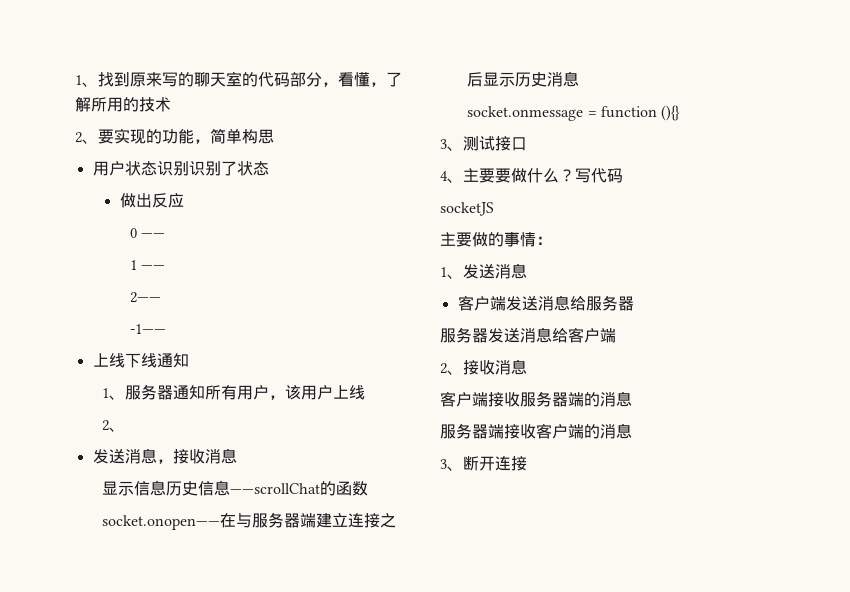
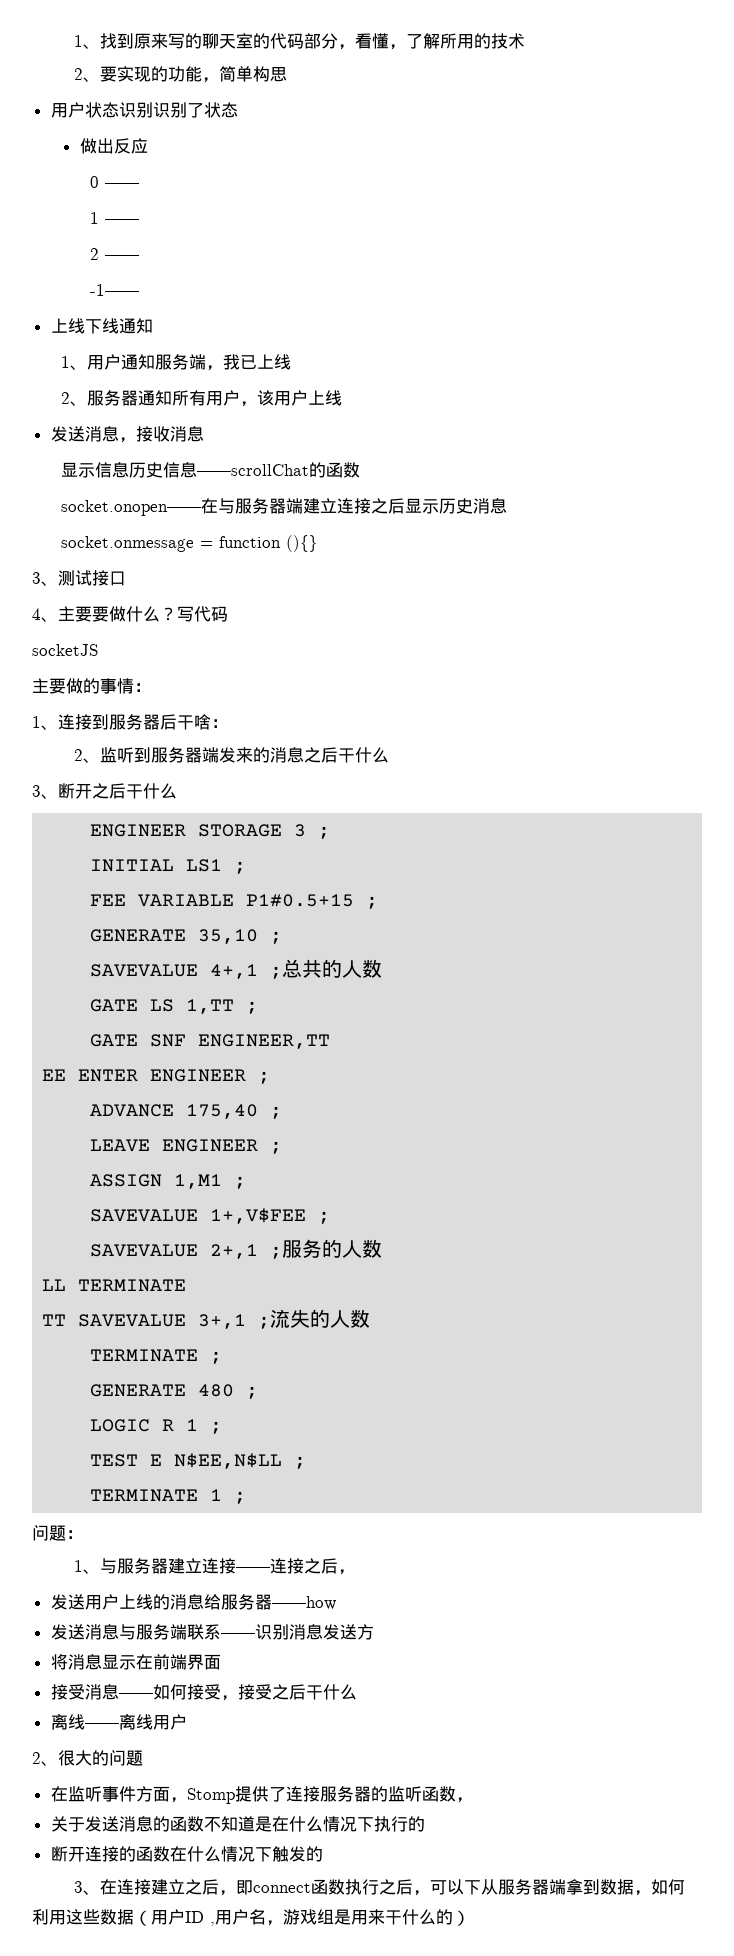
[129,292,161,303] 2—— -> [89,248,139,260] 2 ——
(126, 397) none -> [86,354,291,371] [60,392,87,406] 用户通知服务端，我已上线 // 2、
[102,420,126,432] // 2、 -> (342, 398) none
[463,263,527,279] [457,295,538,311] 发送消息 // 客户端发送 -> [58,714,228,730] [74,747,390,763] [32,783,177,799] [90,824,331,839] [90,859,247,874] [90,894,379,909] [90,929,283,944] [90,959,383,979] [90,999,259,1014] [90,1034,331,1049] [42,1069,271,1084] [90,1104,283,1119] [90,1139,283,1154] [90,1174,247,1189] [90,1208,331,1224] [90,1239,383,1259] [42,1279,187,1292] [42,1309,371,1329] [90,1349,223,1364] [90,1384,259,1399] [90,1419,223,1434] [90,1453,307,1469] [90,1489,247,1504] [32,1525,83,1541] [74,1558,356,1575] [50,1594,170,1610] 连接到服务器后干啥： // 2、监听到服务器端发来的消息之后干什么 // 3、断开之后干什么 // ENGINEER STORAGE 3 ; // INITIAL LS1 ; // FEE VARIABLE P1#0.5+15 ; // GENERATE 35,10 ; // SAVEVALUE 4+,1 ;总共的人数 // GATE LS 1,TT ; // GATE SNF ENGINEER,TT // EE ENTER ENGINEER ; // ADVANCE 175,40 ; // LEAVE ENGINEER ; // ASSIGN 1,M1 ; // SAVEVALUE 1+,V$FEE ; // SAVEVALUE 2+,1 ;服务的人数 // LL TERMINATE // TT SAVEVALUE 3+,1 ;流失的人数 // TERMINATE ; // GENERATE 480 ; // LOGIC R 1 ; // TEST E N$EE,N$LL ; // TERMINATE 1 ; // 问题： // 1、与服务器建立连接——连接之后， // 发送用户上线的
[440,327,616,343] [440,359,527,375] [440,391,632,407] [440,423,632,439] [440,456,527,471] // 服务器发送消息给客户端 // 2、接收消息 // 客户端接收服务器端的消息 // 服务器端接收客户端的消息 // 3、断开连接 -> [271,1596,336,1610] [50,1624,374,1640] [50,1654,221,1670] [50,1684,357,1701] [50,1714,187,1730] [32,1750,143,1766] [50,1786,473,1804] [50,1816,425,1832] [50,1846,323,1862] [74,1879,686,1896] [32,1909,470,1926] ——how // 发送消息与服务端联系——识别消息发送方 // 将消息显示在前端界面 // 接受消息——如何接受，接受之后干什么 // 离线——离线用户 // 2、很大的问题 // 在监听事件方面，Stomp提供了连接服务器的监听函数， // 关于发送消息的函数不知道是在什么情况下执行的 // 断开连接的函数在什么情况下触发的 // 3、在连接建立之后，即connect函数执行之后，可以下从服务器端拿到数据，如何利用这些数据（用户ID ,用户名，游戏组是用来干什么的）

